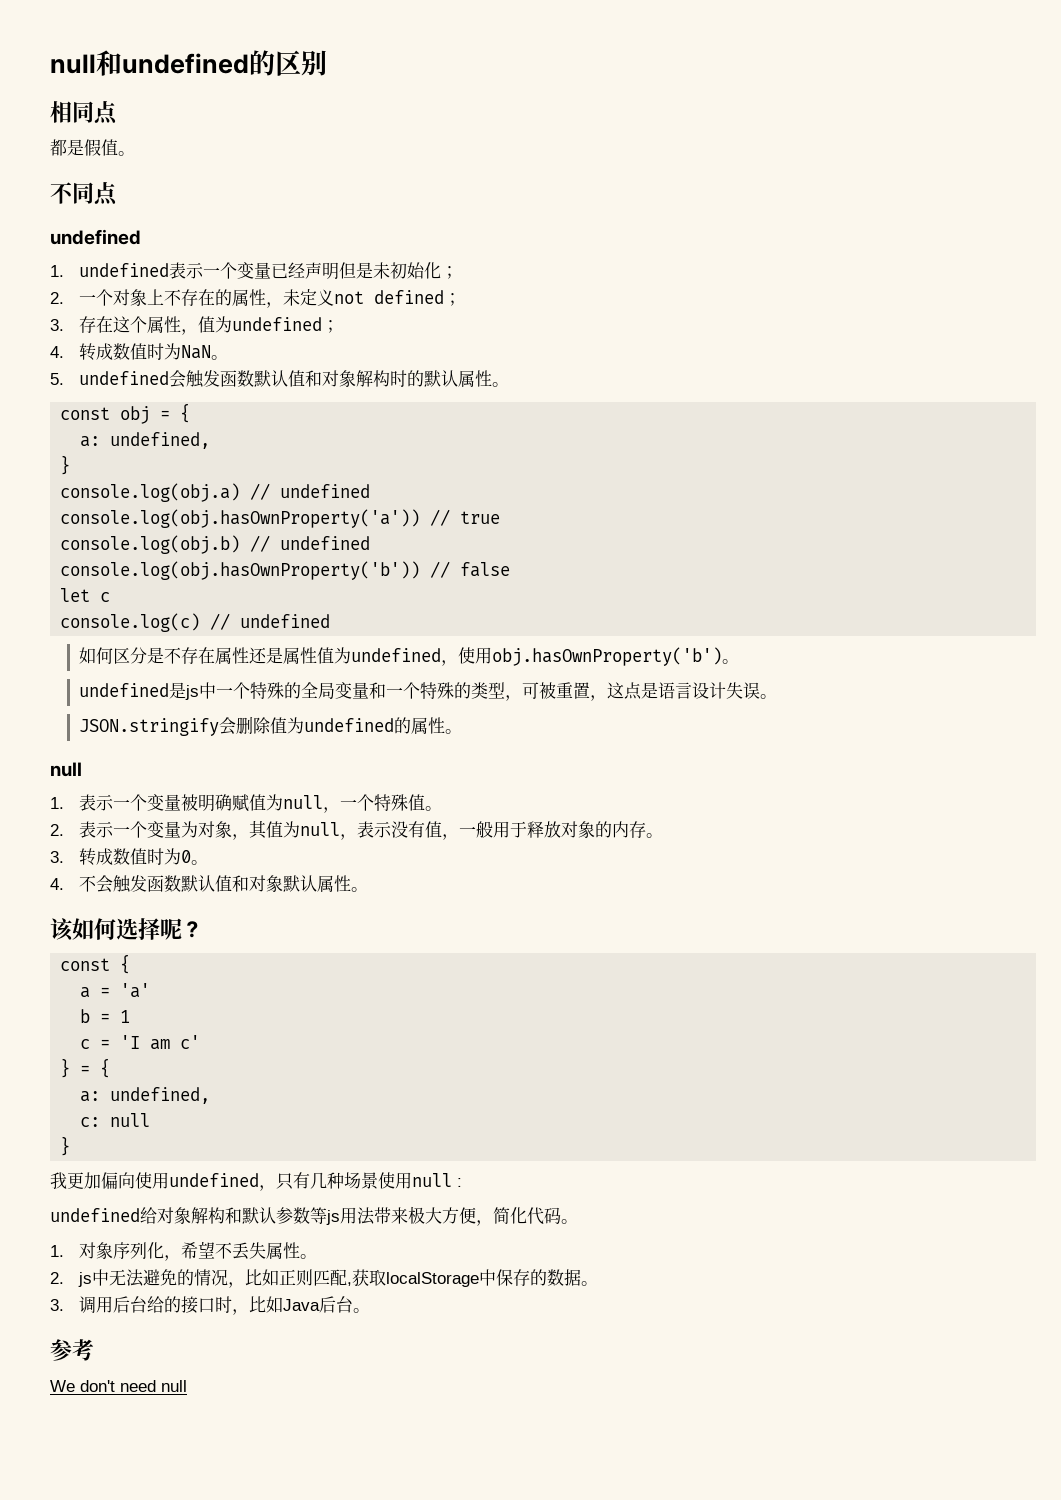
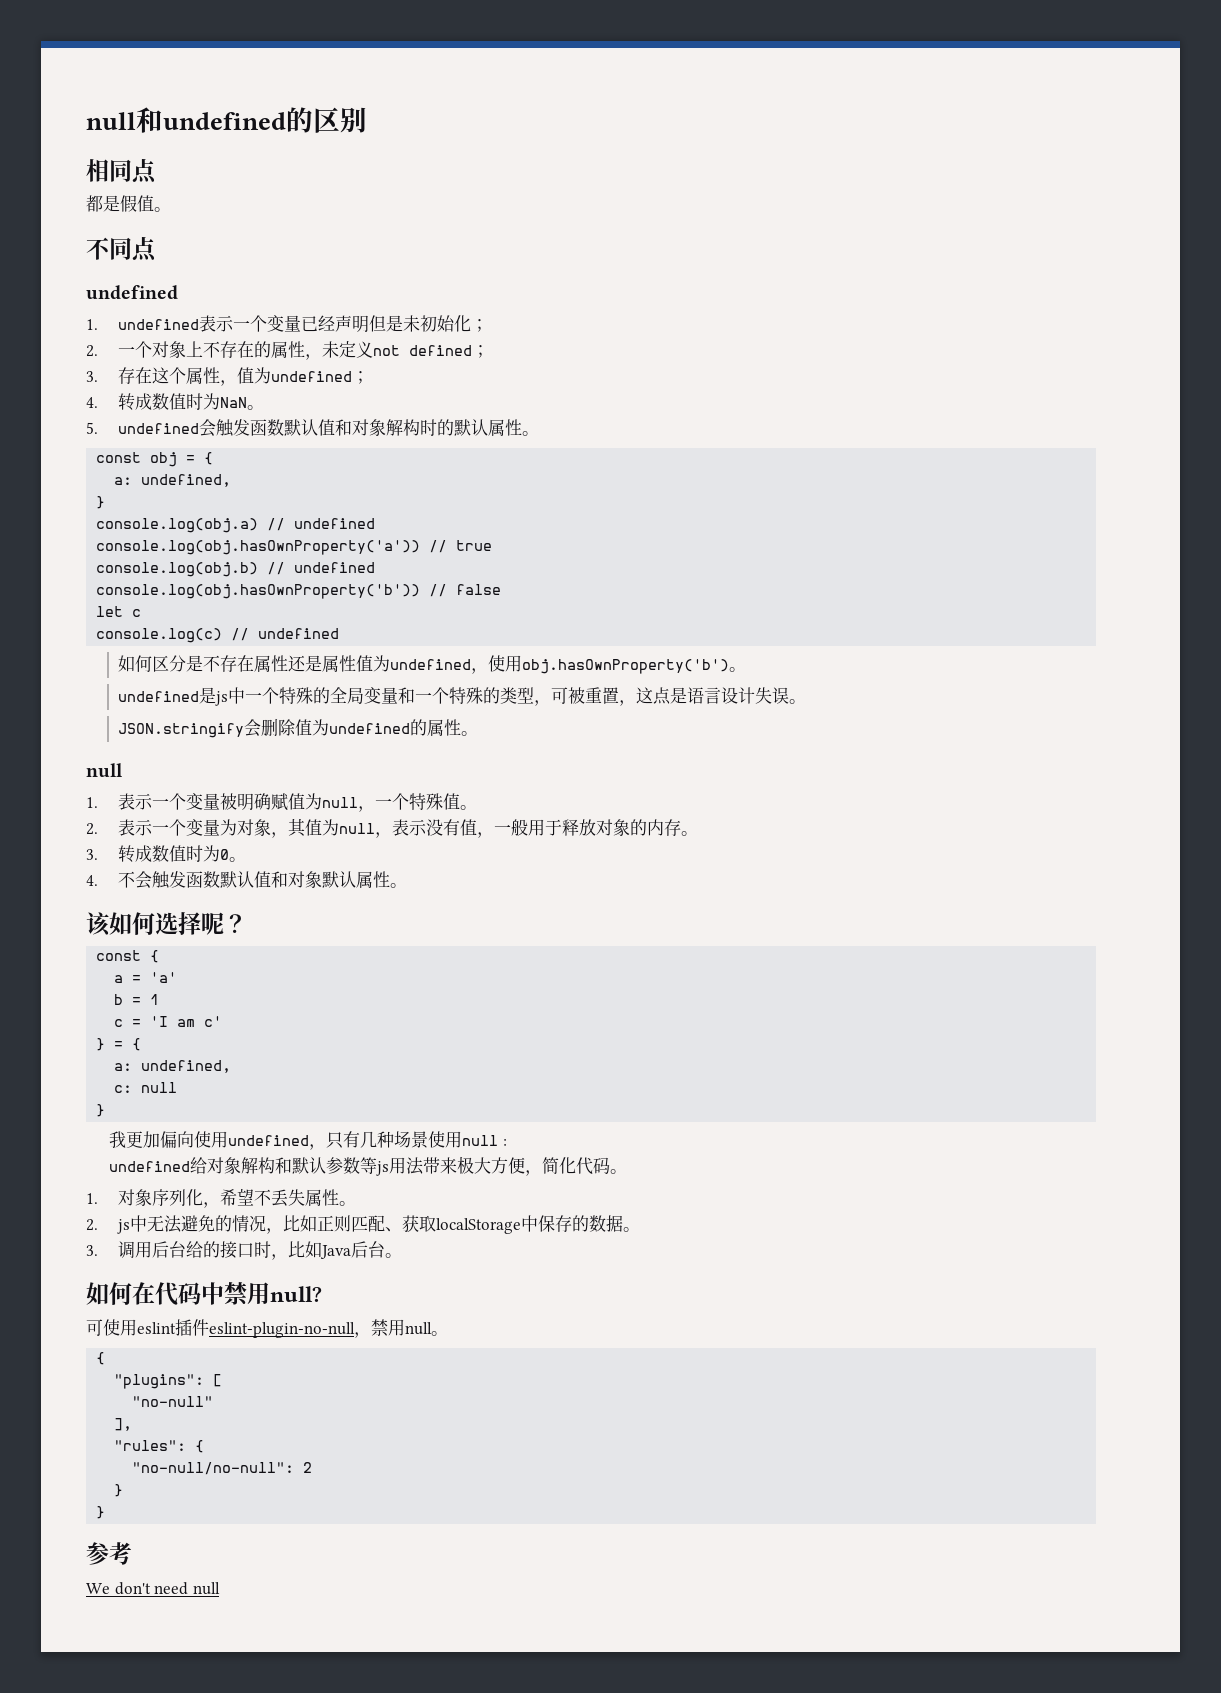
[347,1282,353,1286] , -> [385,1227,403,1232] 、
(371, 1310) none -> [86,1282,322,1306] [86,1319,448,1338] [96,1352,106,1365] [114,1374,223,1389] [132,1396,214,1407] [114,1418,133,1431] [114,1440,205,1453] [132,1462,313,1475] [114,1484,124,1497] [96,1506,106,1519] // 如何在代码中禁用null? // 可使用eslint插件eslint-plugin-no-null，禁用null。 // { // "plugins": [ // "no-null" // ], // "rules": { // "no-null/no-null": 2 // } // }

